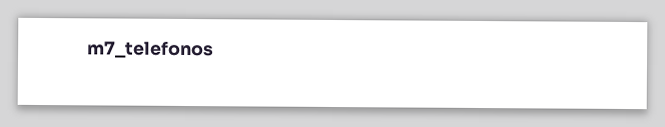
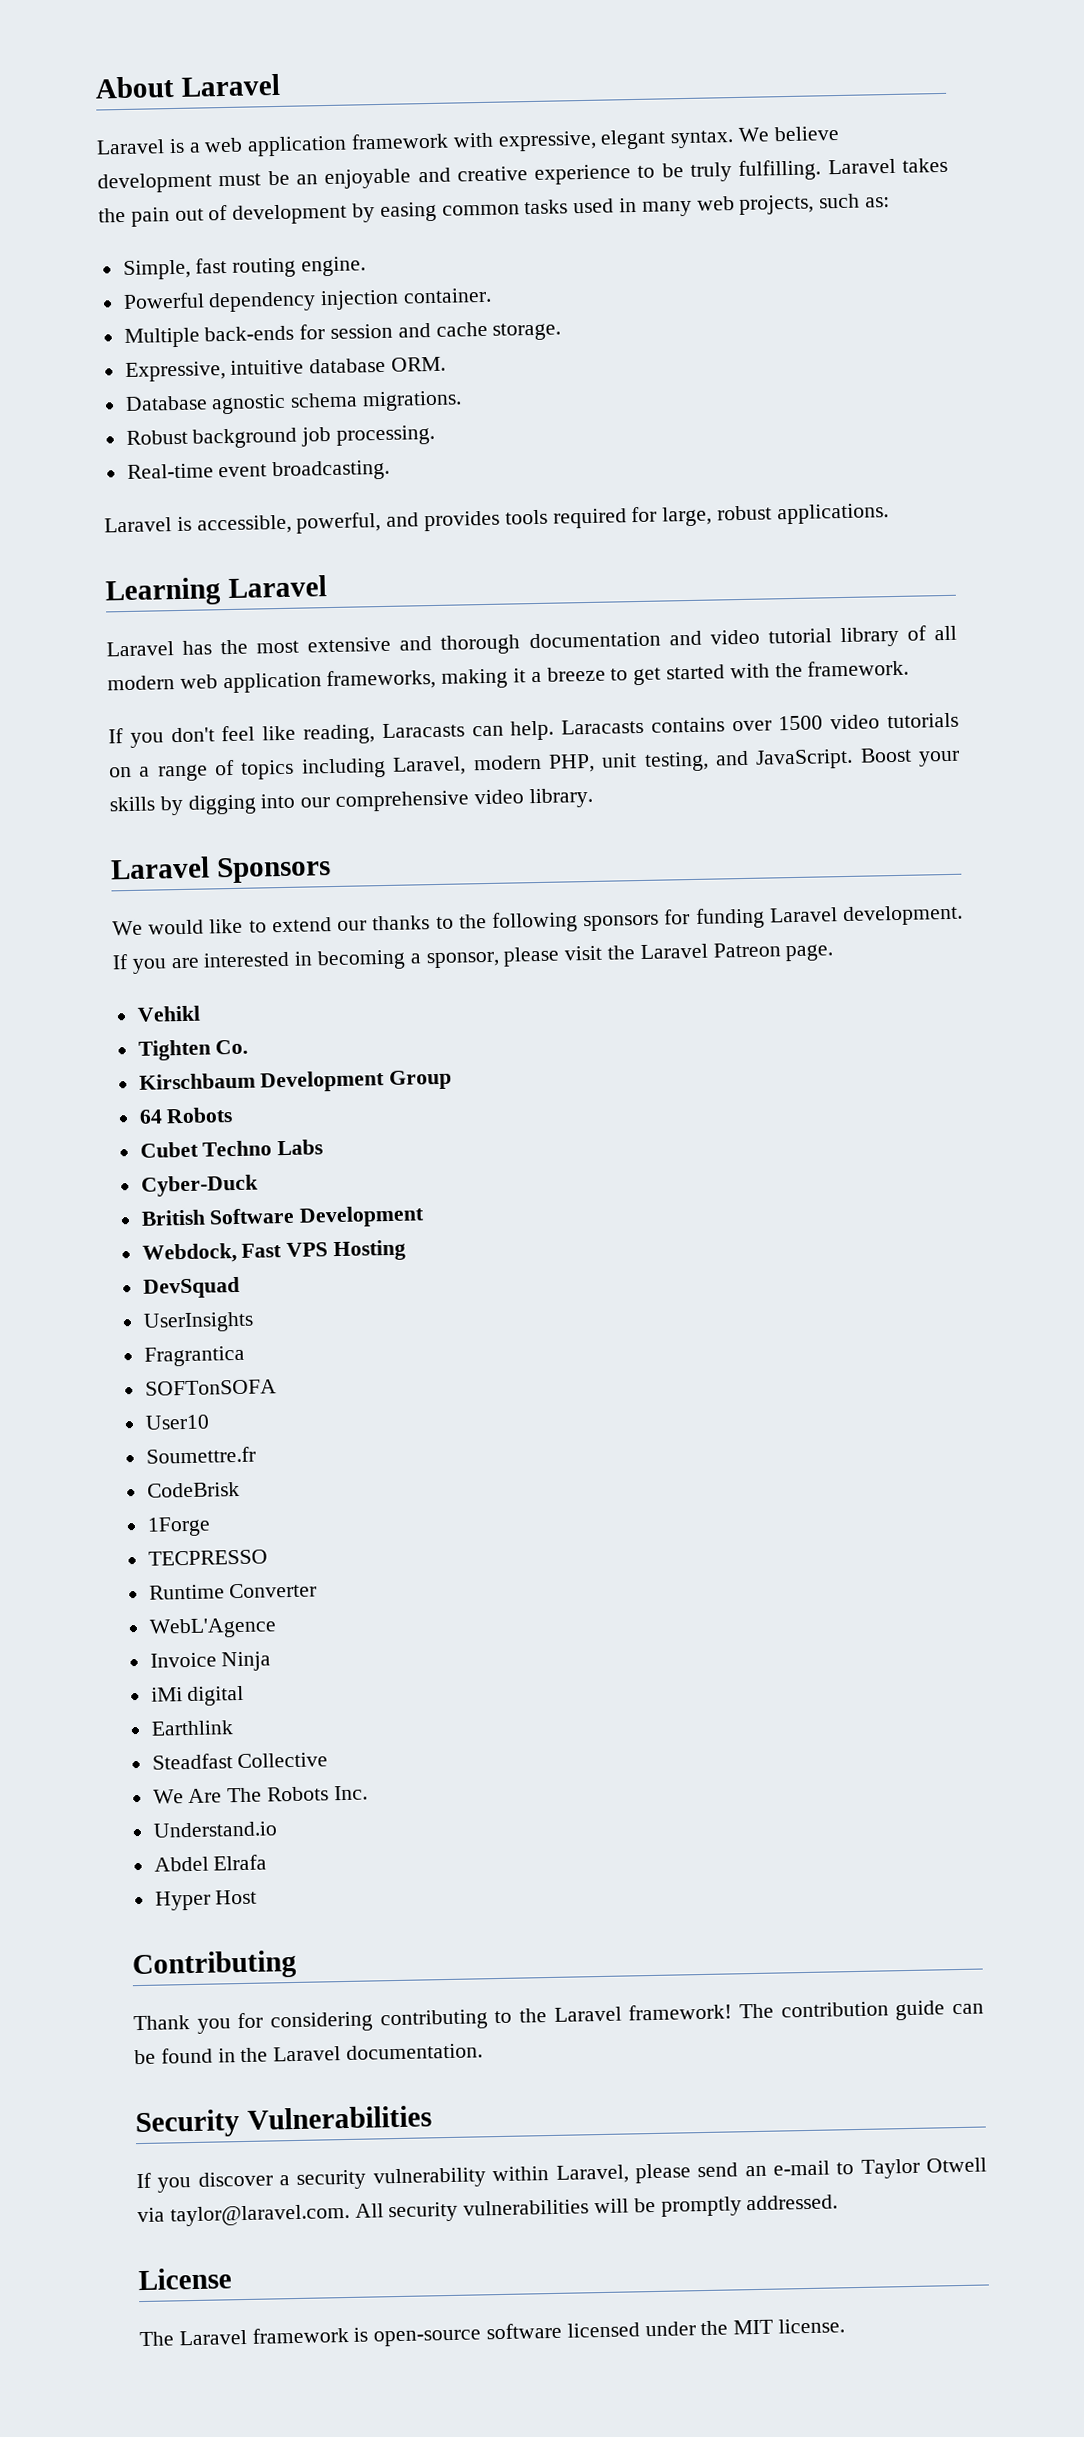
[87,41,214,59] m7_telefonos -> [95,73,280,99] [96,125,839,157] [97,157,948,194] [98,193,891,227] [122,256,367,281] [122,287,493,313] [123,321,562,349] [124,356,447,382] [124,390,463,415] [125,424,436,449] [126,459,391,482] [104,503,889,535] [105,575,327,607] [106,625,958,657] [107,659,910,694] [108,712,960,748] [109,747,961,782] [109,787,593,816] [110,856,331,884] [112,904,963,936] [112,942,835,974] [136,1005,201,1022] [137,1039,249,1061] [138,1069,453,1093] [138,1107,234,1124] [139,1139,324,1158] [140,1174,258,1197] [140,1205,426,1228] [141,1239,407,1264] [142,1276,240,1299] [142,1311,254,1333] [143,1345,245,1367] [144,1379,277,1396] [144,1414,210,1430] [145,1446,256,1464] [146,1481,240,1498] [146,1516,211,1537] [147,1549,268,1566] [148,1582,318,1600] [148,1617,277,1639] [149,1651,272,1672] [150,1685,245,1707] [150,1720,234,1736] [151,1752,329,1770] [152,1785,368,1804] [152,1821,278,1838] [153,1854,268,1872] [154,1889,258,1911] [132,1949,297,1981] [133,2000,984,2034] [134,2043,484,2065] [135,2105,432,2139] [136,2157,988,2193] [137,2194,839,2227] [138,2267,232,2291] [139,2318,846,2347] About Laravel // Laravel is a web application framework with expressive, elegant syntax. We believe development must be an enjoyable and creative experience to be truly fulfilling. Laravel takes the pain out of development by easing common tasks used in many web projects, such as: // Simple, fast routing engine. // Powerful dependency injection container. // Multiple back-ends for session and cache storage. // Expressive, intuitive database ORM. // Database agnostic schema migrations. // Robust background job processing. // Real-time event broadcasting. // Laravel is accessible, powerful, and provides tools required for large, robust applications. // Learning Laravel // Laravel has the most extensive and thorough documentation and video tutorial library of all modern web application frameworks, making it a breeze to get started with the framework. // If you don't feel like reading, Laracasts can help. Laracasts contains over 1500 video tutorials on a range of topics including Laravel, modern PHP, unit testing, and JavaScript. Boost your skills by digging into our comprehensive video library. // Laravel Sponsors // We would like to extend our thanks to the following sponsors for funding Laravel development. If you are interested in becoming a sponsor, please visit the Laravel Patreon page. // Vehikl // Tighten Co. // Kirschbaum Development Group // 64 Robots // Cubet Techno Labs // Cyber-Duck // British Software Development // Webdock, Fast VPS Hosting // DevSquad // UserInsights // Fragrantica // SOFTonSOFA // User10 // Soumettre.fr // CodeBrisk // 1Forge // TECPRESSO // Runtime Converter // WebL'Agence // Invoice Ninja // iMi digital // Earthlink // Steadfast Collective // We Are The Robots Inc. // Understand.io // Abdel Elrafa // Hyper Host // Contributing // Thank you for considering contributing to the Laravel framework! The contribution guide can be found in the Laravel documentation. // Security Vulnerabilities // If you discover a security vulnerability within Laravel, please send an e-mail to Taylor Otwell via taylor@laravel.com. All security vulnerabilities will be promptly addressed. // License // The Laravel framework is open-source software licensed under the MIT license.

